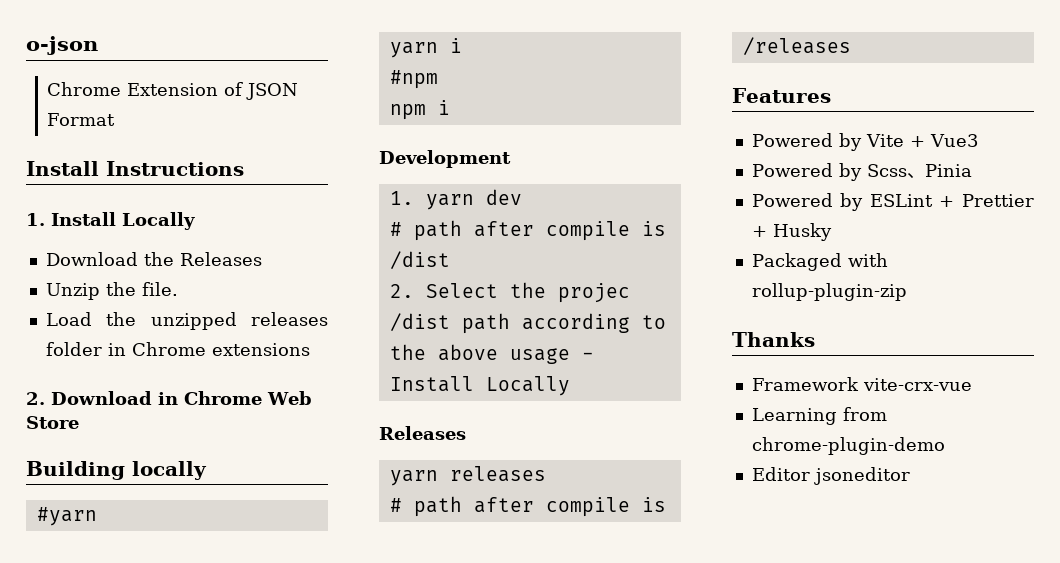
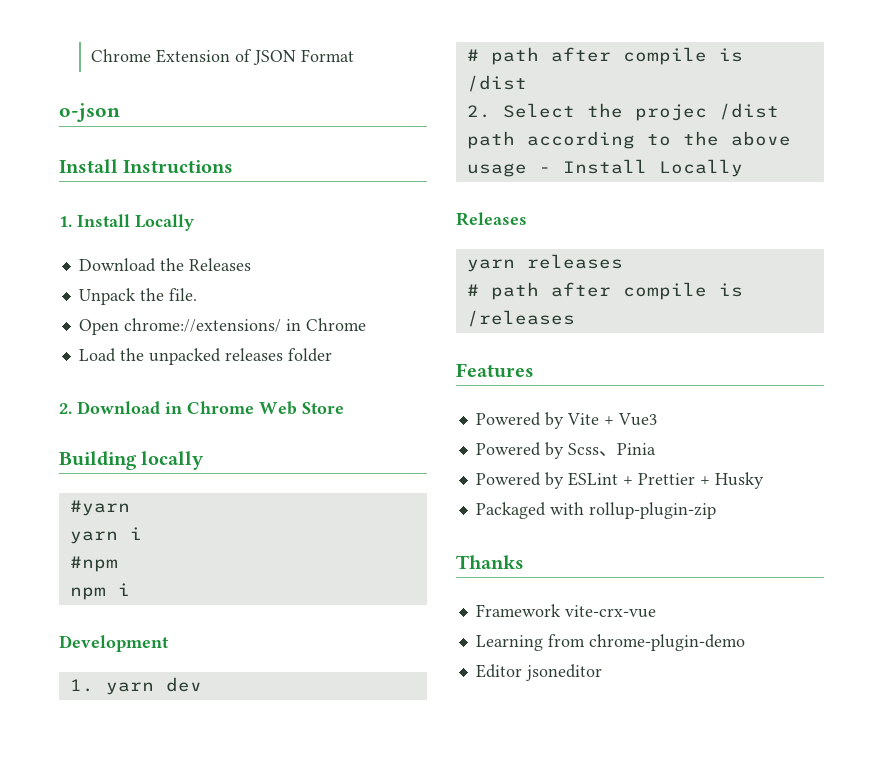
[26,36,98,55] o-json // -> (91, 55) none
(116, 119) none -> [59,103,120,122] // o-json
[45,283,100,300] Unzip -> [78,288,136,305] Unpack
(178, 289) none -> [78,318,366,335] // Open chrome://extensions/ in Chrome
[150,312,237,330] unzipped -> [148,348,221,365] unpacked
[107,342,310,356] in Chrome extensions -> (332, 355) none

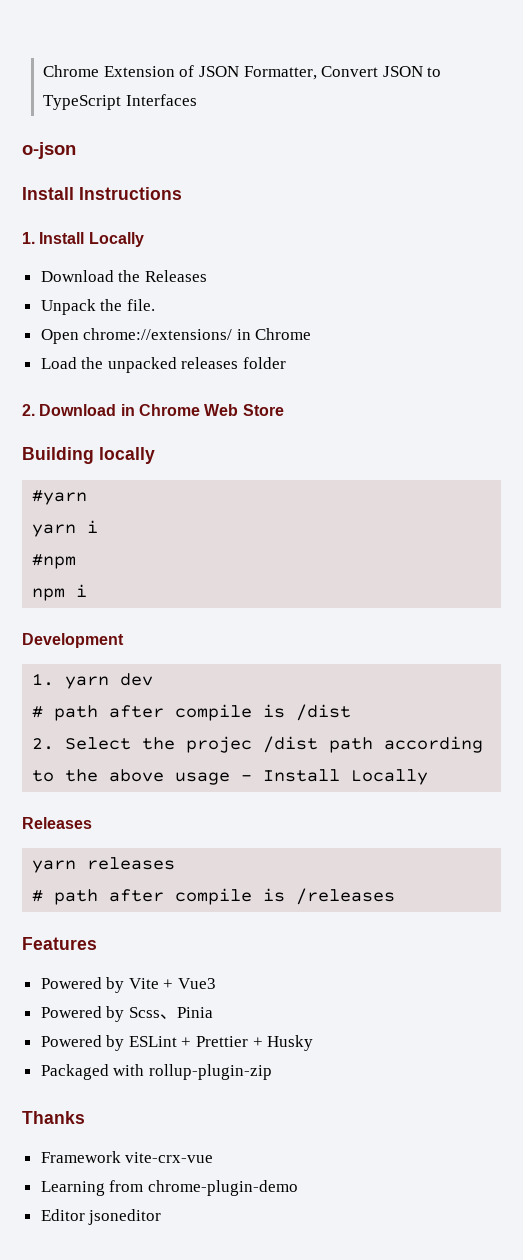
[301,49,355,62] Format -> [243,66,442,80] [43,94,197,110] Formatter, Convert JSON to TypeScript Interfaces

